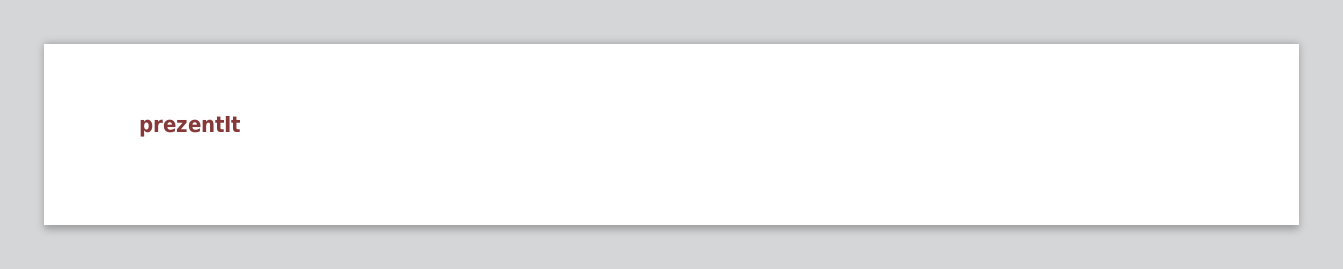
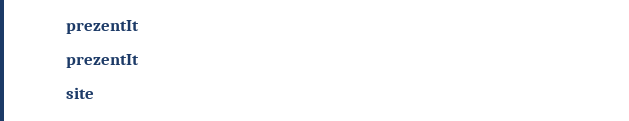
[139,115,241,137] prezentIt -> [66,20,139,34] [66,54,139,68] [66,87,94,99] prezentIt // prezentIt // site

